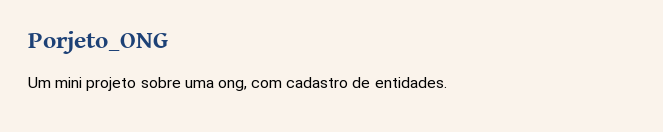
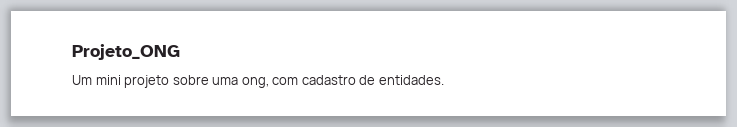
[28,31,168,54] Porjeto_ONG -> [72,44,180,60] Projeto_ONG

